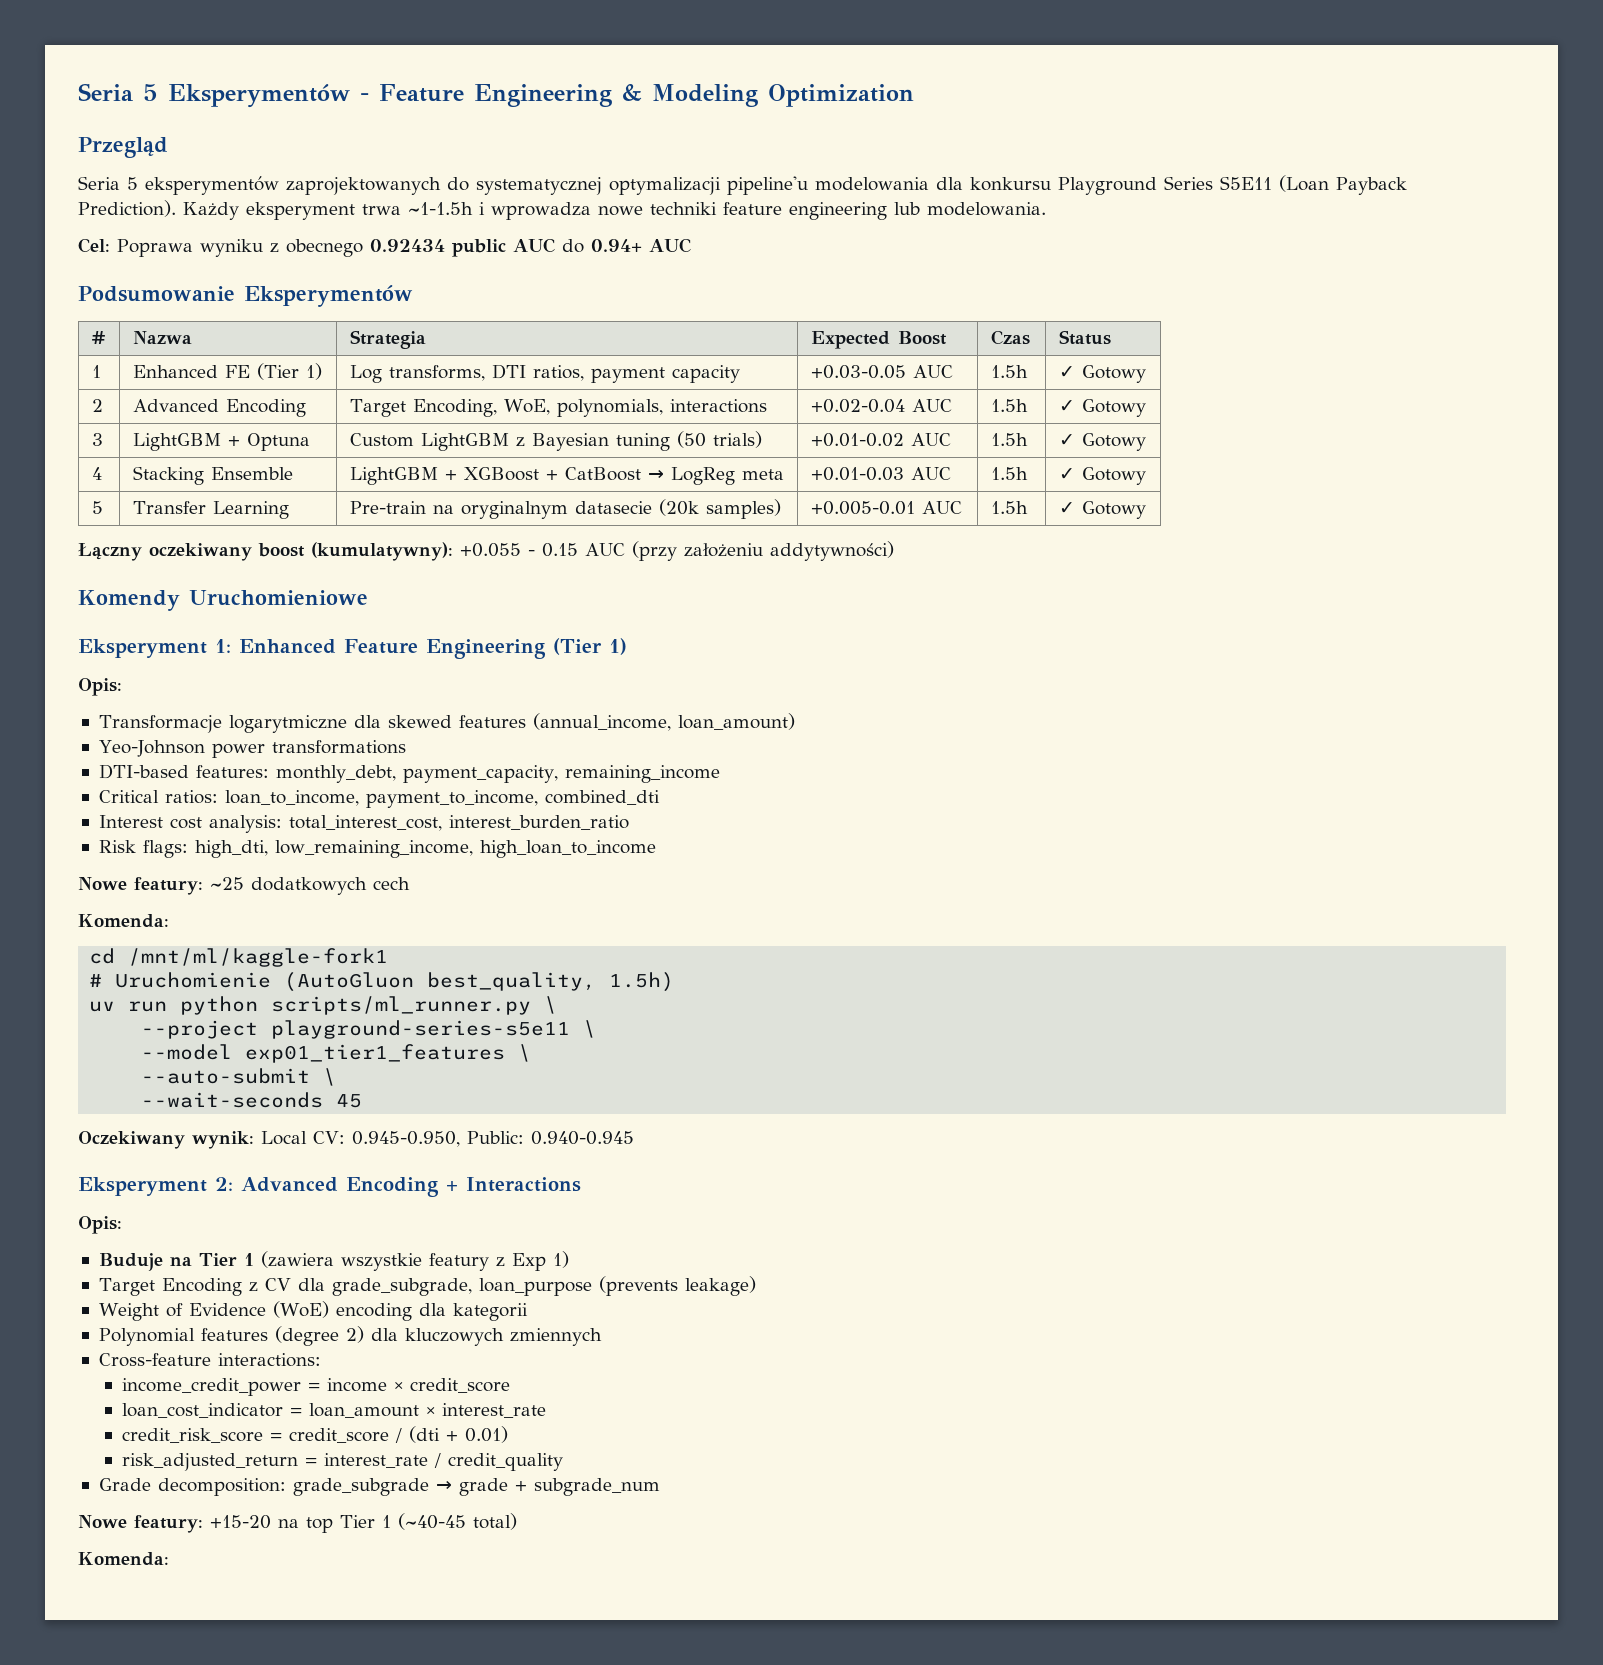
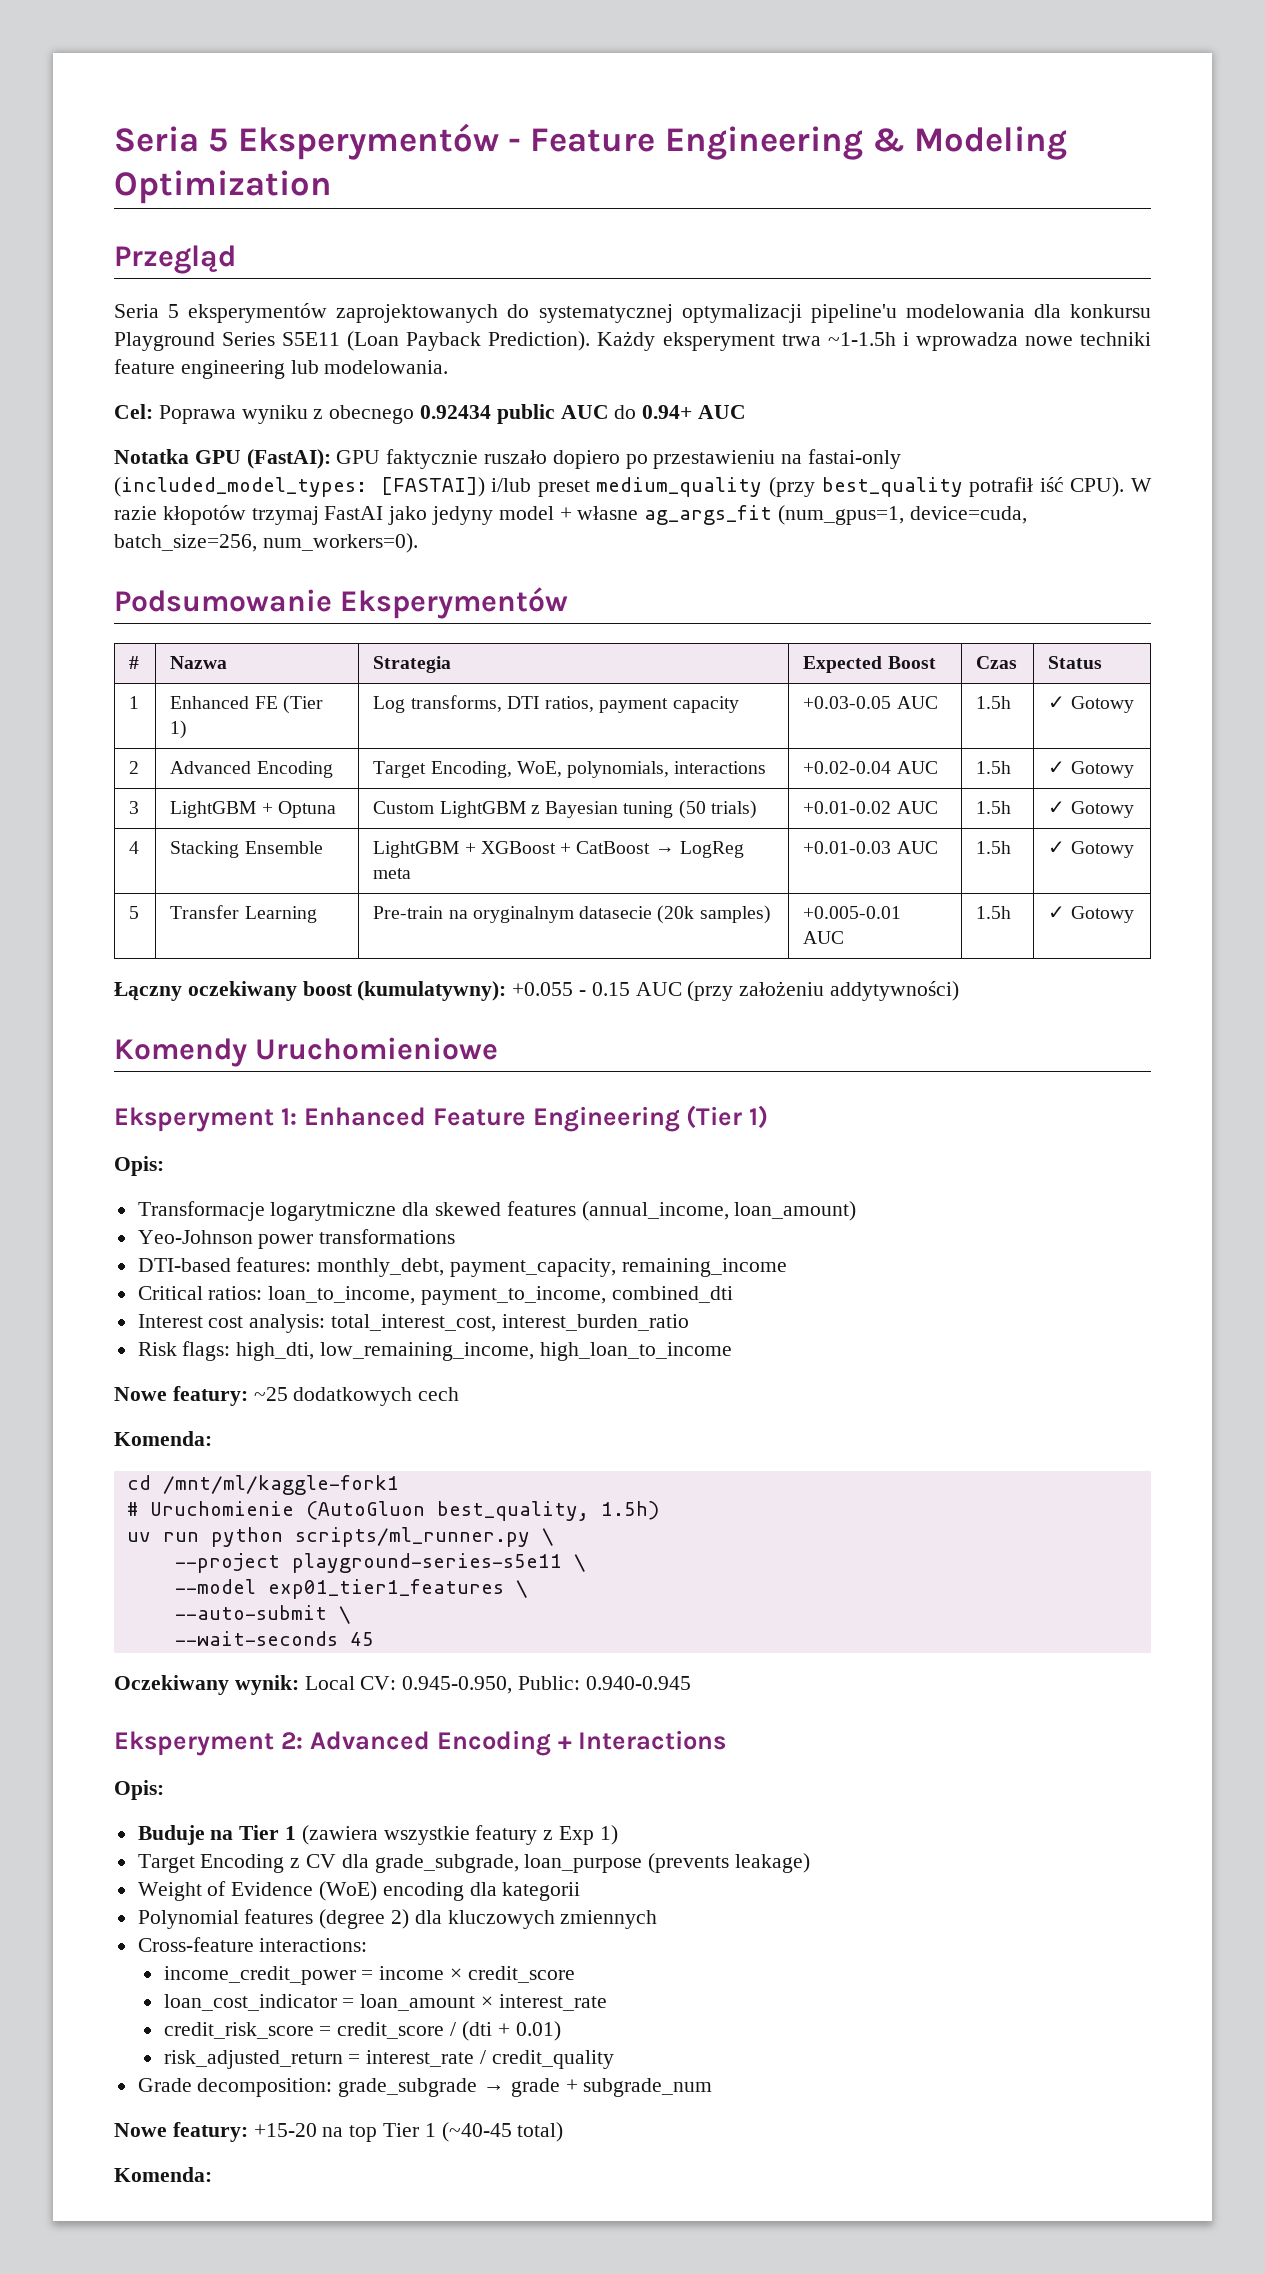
(691, 245) none -> [114,449,902,469] [114,477,1152,497] [114,505,1027,525] [114,533,418,553] // Notatka GPU (FastAI): GPU faktycznie ruszało dopiero po przestawieniu na fastai-only (included_model_types: [FASTAI]) i/lub preset medium_quality (przy best_quality potrafił iść CPU). W razie kłopotów trzymaj FastAI jako jedyny model + własne ag_args_fit (num_gpus=1, device=cuda, batch_size=256, num_workers=0).

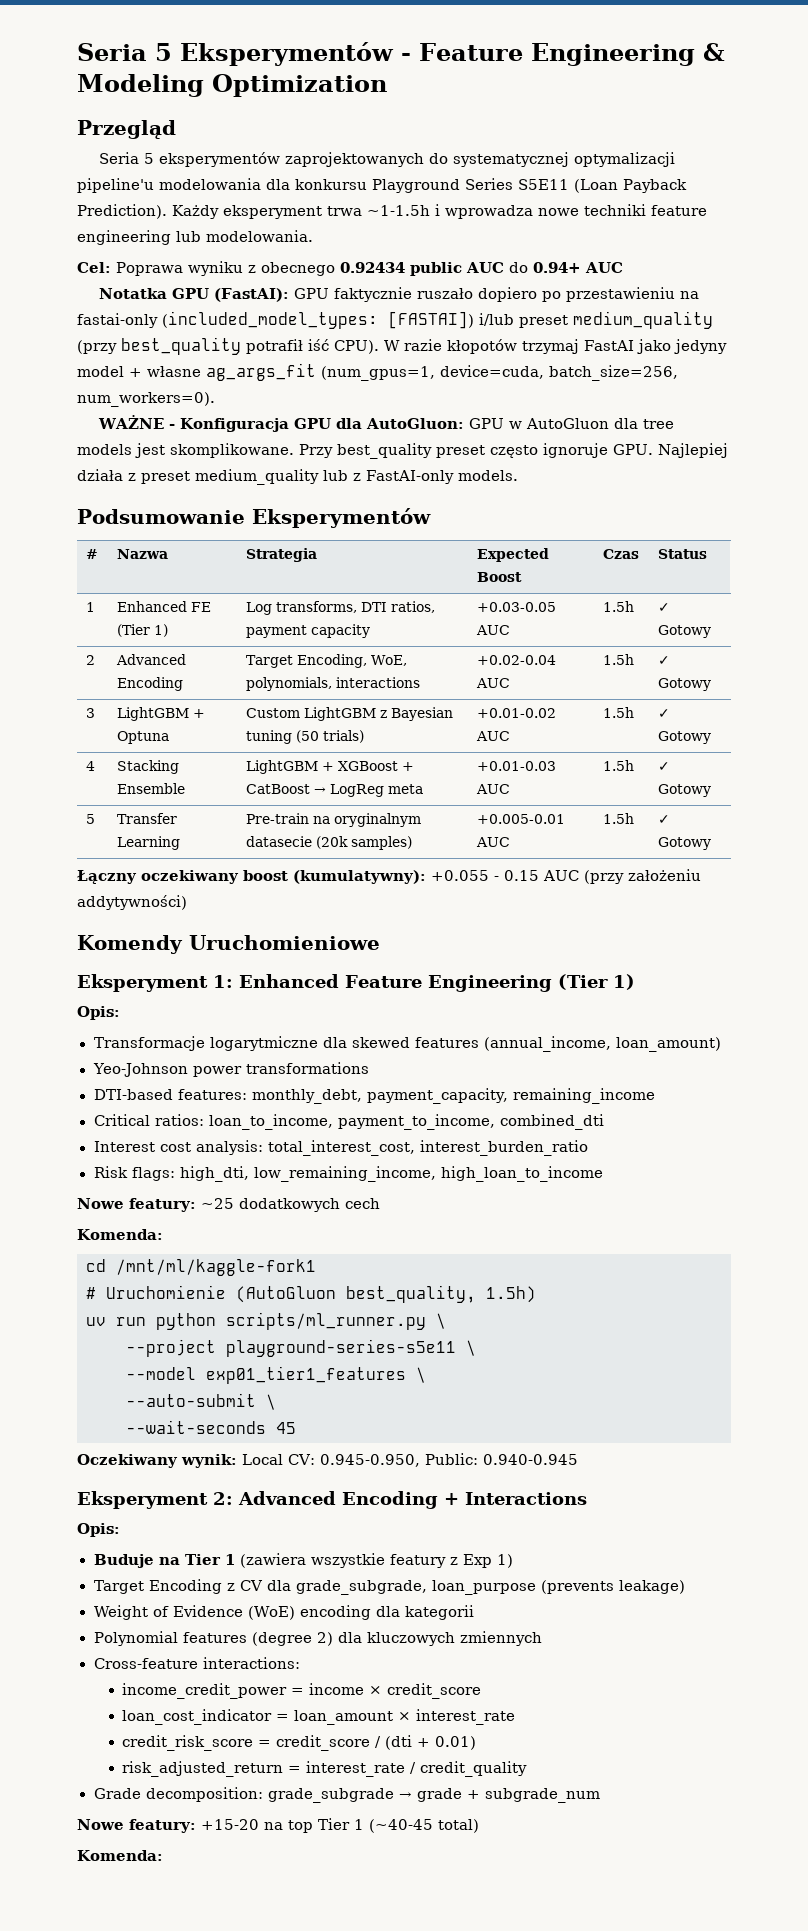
(418, 543) none -> [97,415,674,432] [77,443,728,459] [77,469,518,485] // WAŻNE - Konfiguracja GPU dla AutoGluon: GPU w AutoGluon dla tree models jest skomplikowane. Przy best_quality preset często ignoruje GPU. Najlepiej działa z preset medium_quality lub z FastAI-only models.

